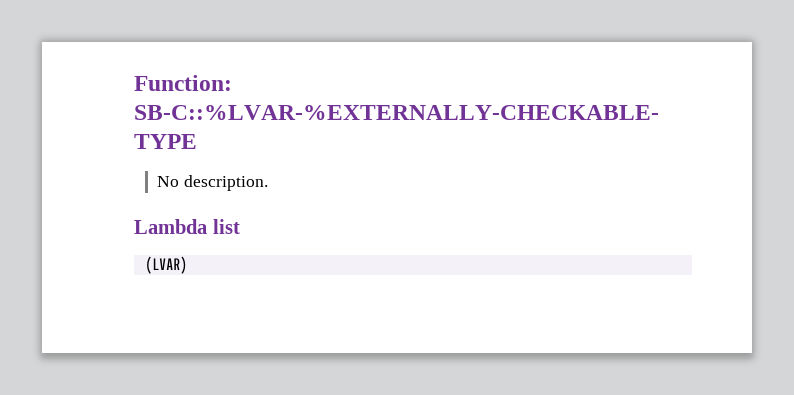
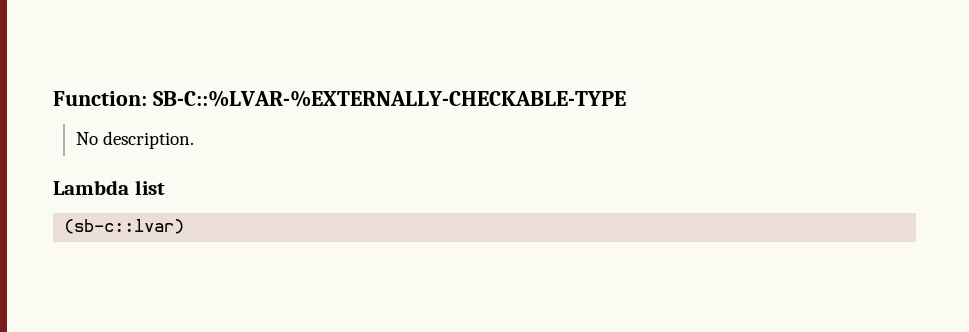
[144,256,187,274] (LVAR) -> [64,219,185,234] (sb-c::lvar)

